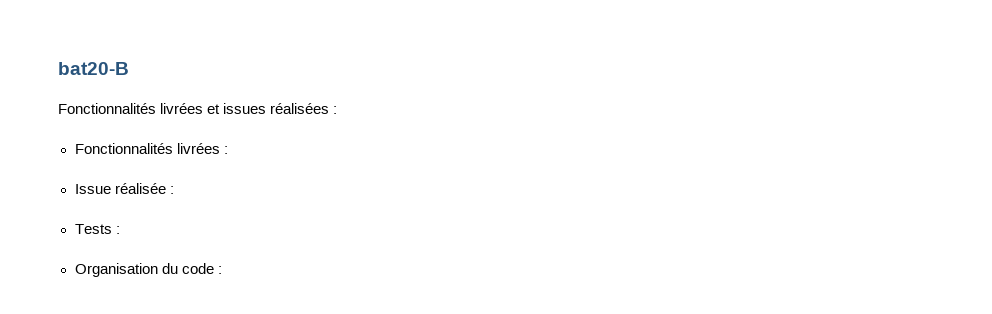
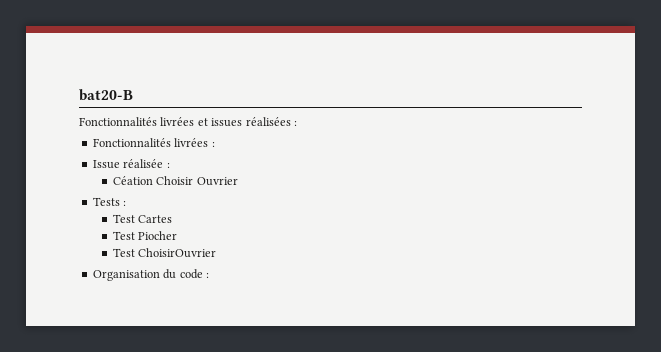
(174, 190) none -> [112,176,238,186] // Céation Choisir Ouvrier
(120, 230) none -> [112,214,173,223] [112,231,178,240] [112,248,217,258] // Test Cartes // Test Piocher // Test ChoisirOuvrier

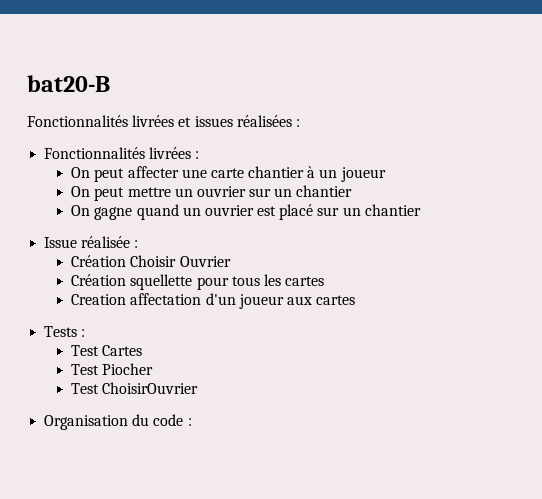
(215, 144) none -> [71,166,386,182] [71,185,353,201] [71,204,421,220] // On peut affecter une carte chantier à un joueur // On peut mettre un ouvrier sur un chantier // On gagne quand un ouvrier est placé sur un chantier
[112,176,153,185] Céation -> [71,255,127,267] Création
(238, 181) none -> [71,274,325,290] [71,293,356,309] // Création squellette pour tous les cartes // Creation affectation d'un joueur aux cartes

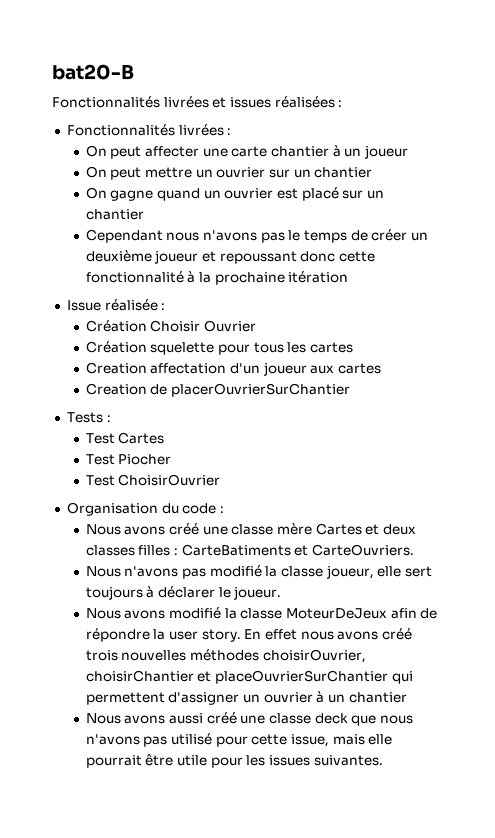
(421, 210) none -> [85,229,428,243] [85,250,375,264] [85,271,349,285] // Cependant nous n'avons pas le temps de créer un deuxième joueur et repoussant donc cette fonctionnalité à la prochaine itération
[130,274,193,290] squellette -> [150,342,215,355] squelette
(356, 300) none -> [85,383,350,397] // Creation de placerOuvrierSurChantier
(192, 422) none -> [85,523,416,535] [85,544,414,556] [85,565,432,579] [85,586,282,600] [85,607,438,619] [85,628,412,642] [85,649,366,663] [85,670,413,684] [85,691,407,705] [85,712,413,726] [85,733,393,747] [85,754,383,768] // Nous avons créé une classe mère Cartes et deux classes filles : CarteBatiments et CarteOuvriers. // Nous n'avons pas modifié la classe joueur, elle sert toujours à déclarer le joueur. // Nous avons modifié la classe MoteurDeJeux afin de répondre la user story. En effet nous avons créé trois nouvelles méthodes choisirOuvrier, choisirChantier et placeOuvrierSurChantier qui permettent d'assigner un ouvrier à un chantier // Nous avons aussi créé une classe deck que nous n'avons pas utilisé pour cette issue, mais elle pourrait être utile pour les issues suivantes.

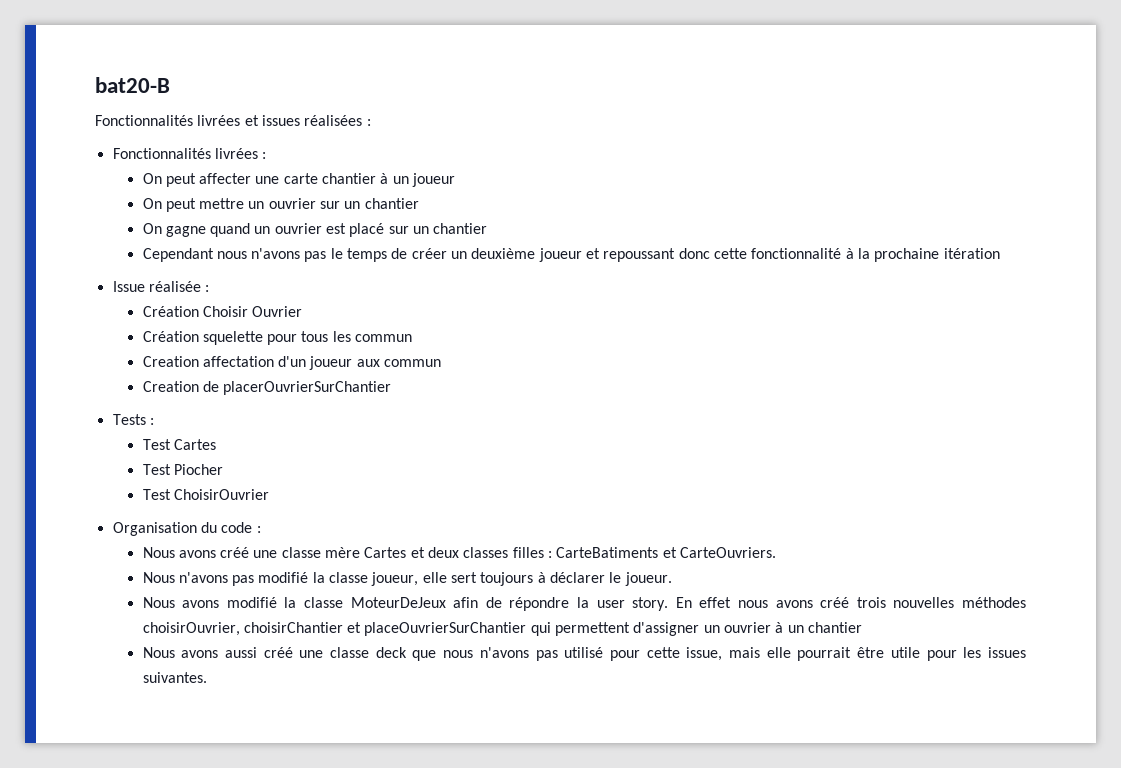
[309,342,353,353] cartes -> [355,334,413,342] commun
[337,363,381,374] cartes -> [384,359,442,367] commun

